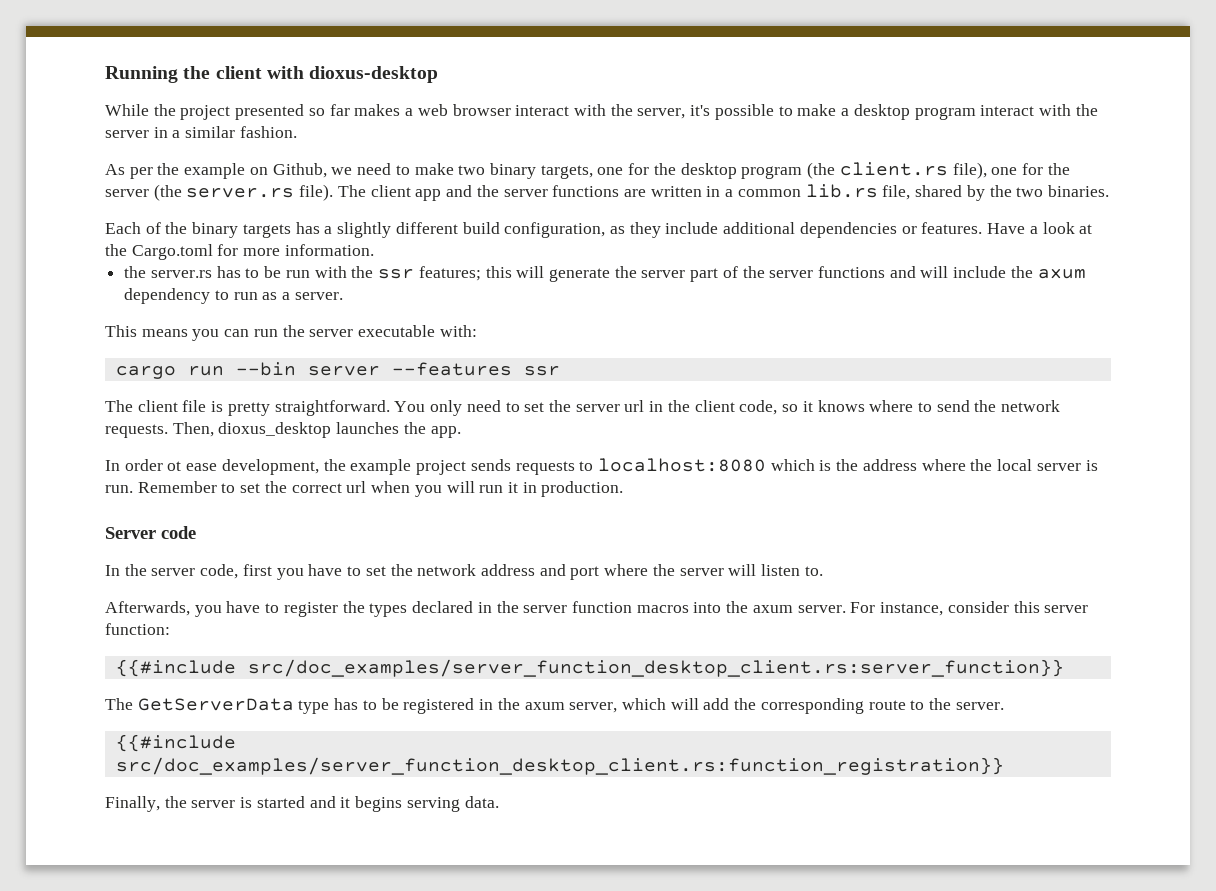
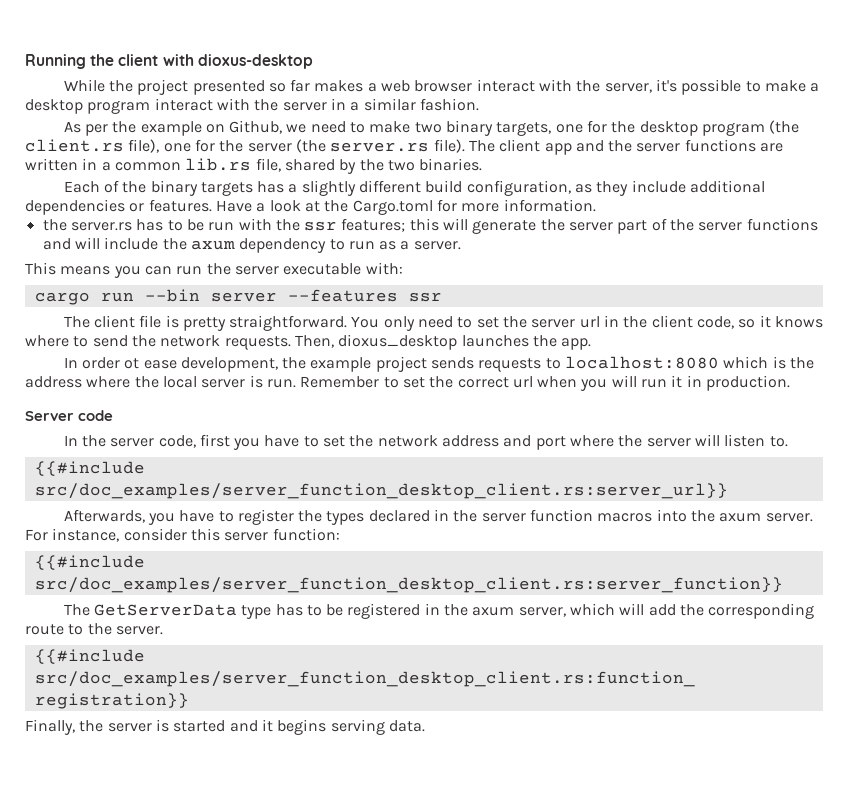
(823, 571) none -> [34,461,145,476] [34,483,728,499] // {{#include src/doc_examples/server_function_desktop_client.rs:server_url}}

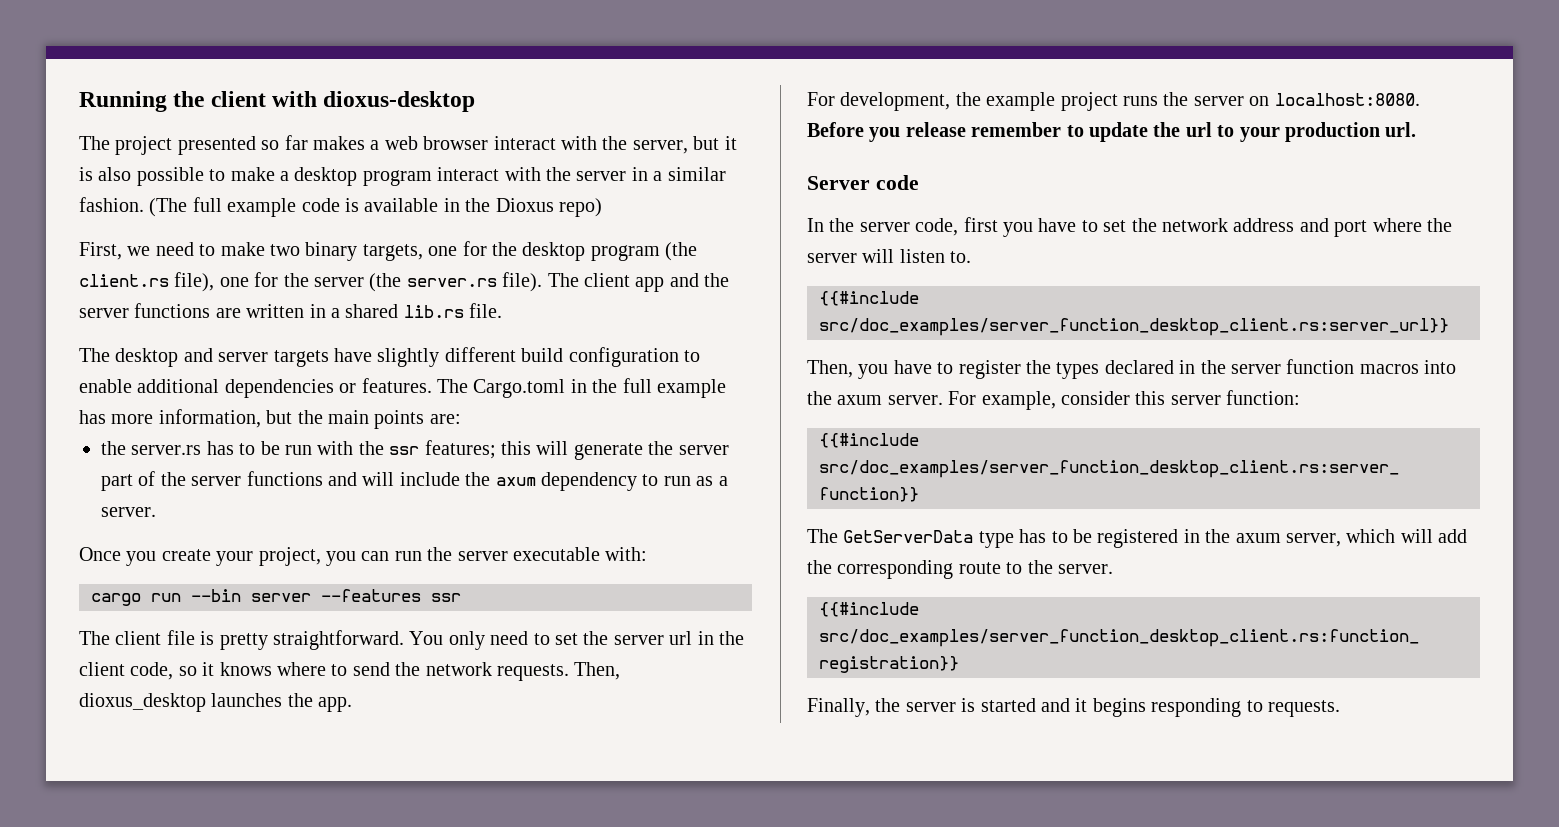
[63,79,133,92] While the -> [79,136,110,150] The
[656,79,678,92] it's -> [693,136,737,150] [79,167,132,181] but it is also
[63,120,283,136] // As per the example on Github, -> [149,197,602,217] [79,242,122,260] (The full example code is available in the Dioxus repo) // First,
[114,158,483,174] [63,180,766,196] [25,199,596,215] common lib.rs file, shared by the two binaries. // Each of the binary targets has a slightly different build configuration, as they include additional dependencies or features. Have a look at the Cargo.toml for more information. -> [345,303,503,318] [79,347,700,367] [79,378,726,398] [79,409,461,429] shared lib.rs file. // The desktop and server targets have slightly different build configuration to enable additional dependencies or features. The Cargo.toml in the full example has more information, but the main points are:
[25,262,111,275] This means -> [79,547,321,566] Once you create your project,
[63,356,815,372] [25,375,791,391] In order ot ease development, the example project sends requests to localhost:8080 which is the address where the local server is run. Remember to set the correct url when you will run it in production. -> [807,92,1420,111] [807,122,1417,142] For development, the example project runs the server on localhost:8080. Before you release remember to update the url to your production url.
[63,509,145,523] Afterwards, -> [807,360,853,378] Then,
[52,528,120,542] instance, -> [981,391,1056,410] example,
[330,719,425,735] serving data. -> [1151,698,1340,717] responding to requests.

